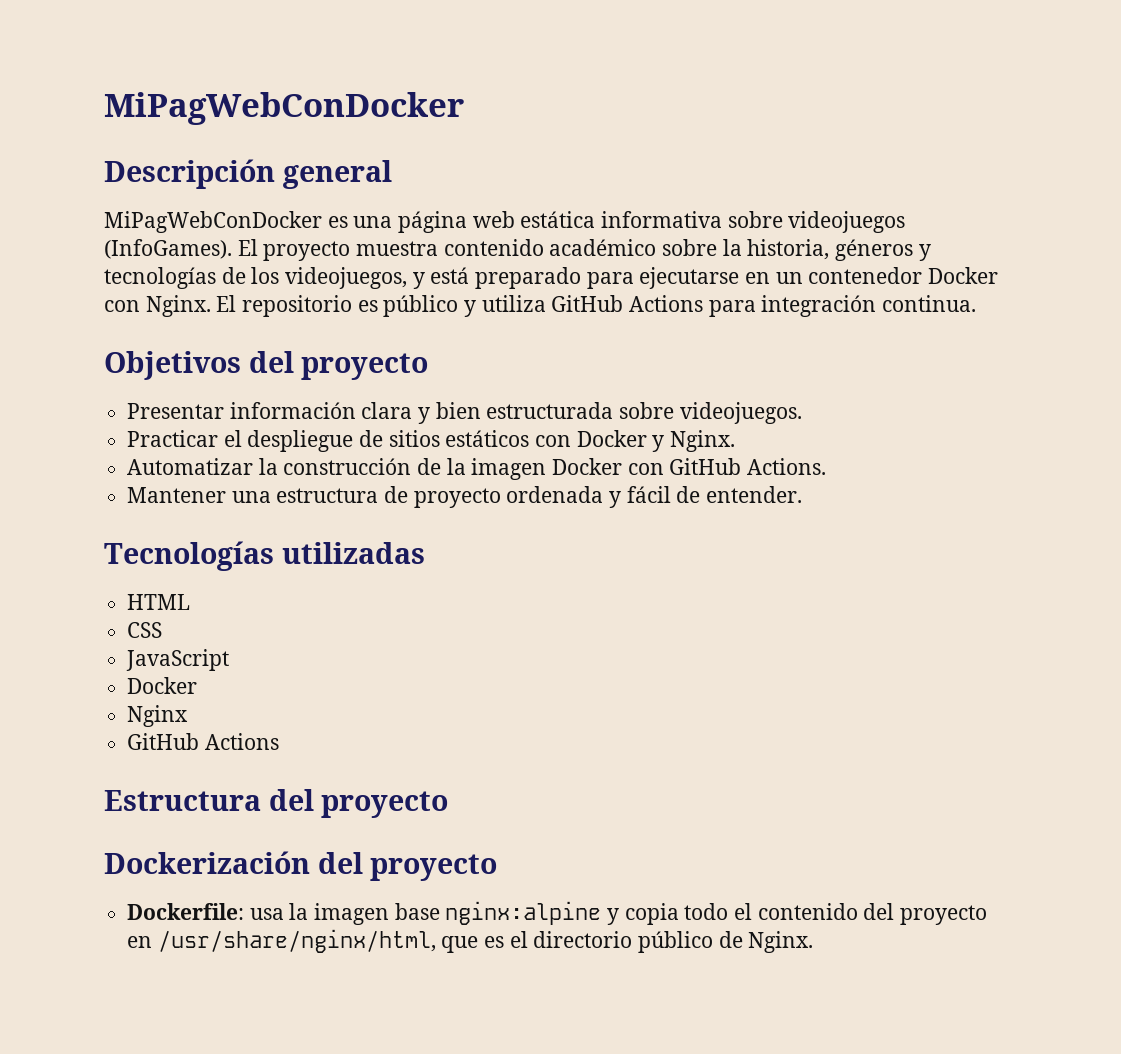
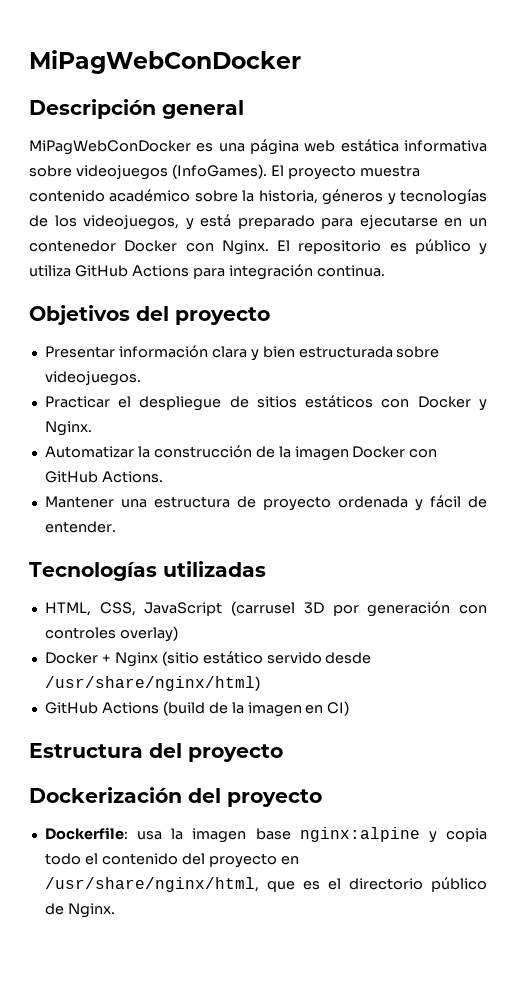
[127,594,191,610] [127,622,163,638] HTML // CSS // -> [44,602,136,616] HTML, CSS,
[127,677,198,694] // Docker // -> [231,601,488,617] [44,626,178,642] [44,652,111,664] (carrusel 3D por generación con controles overlay) // Docker +
[127,733,279,750] // GitHub Actions -> [161,651,372,666] [44,676,260,691] [44,701,350,717] (sitio estático servido desde /usr/share/nginx/html) // GitHub Actions (build de la imagen en CI)

